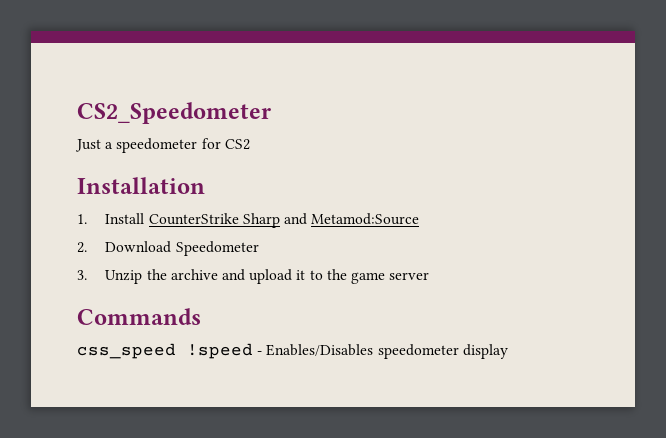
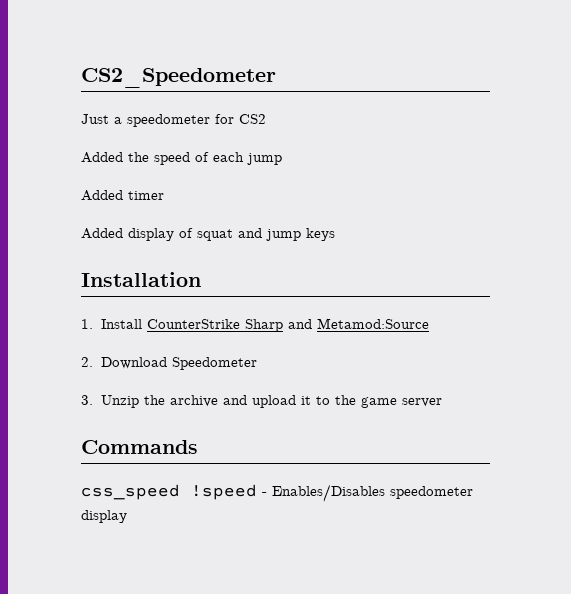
(250, 144) none -> [81,152,282,165] [81,190,164,201] [81,228,335,241] // Added the speed of each jump // Added timer // Added display of squat and jump keys

